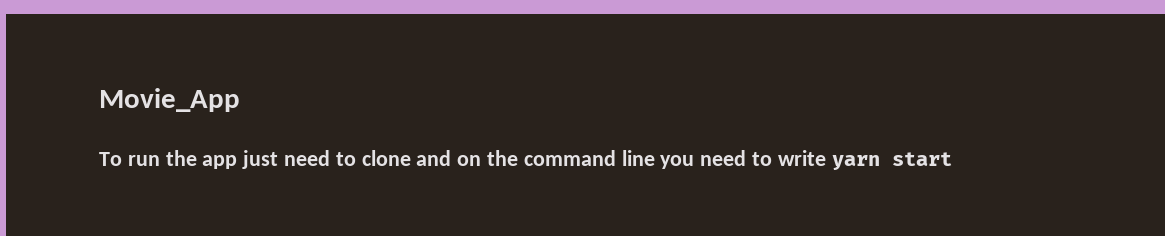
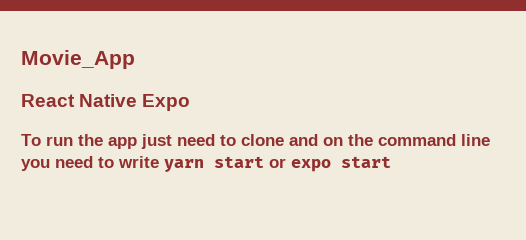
(240, 100) none -> [21,94,191,111] // React Native Expo
(952, 159) none -> [269,156,391,172] or expo start

